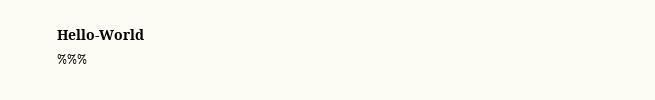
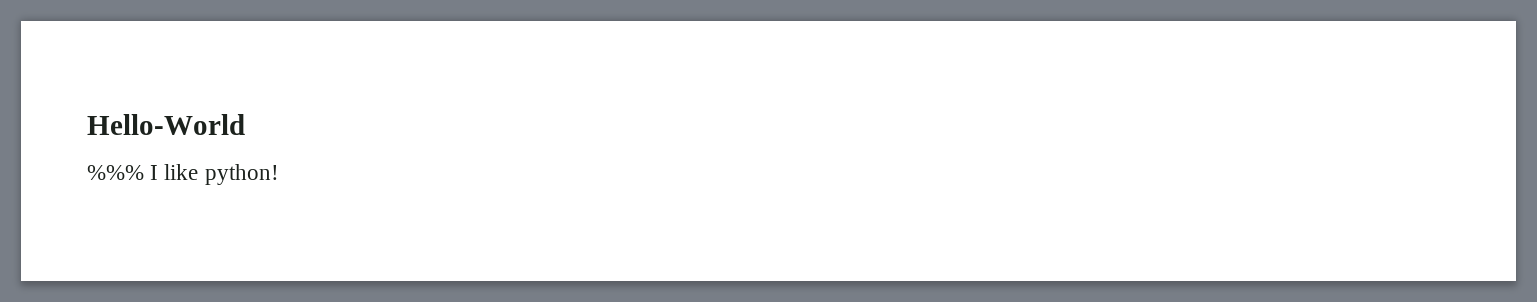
(87, 59) none -> [150,164,279,185] I like python!

